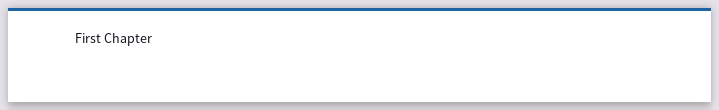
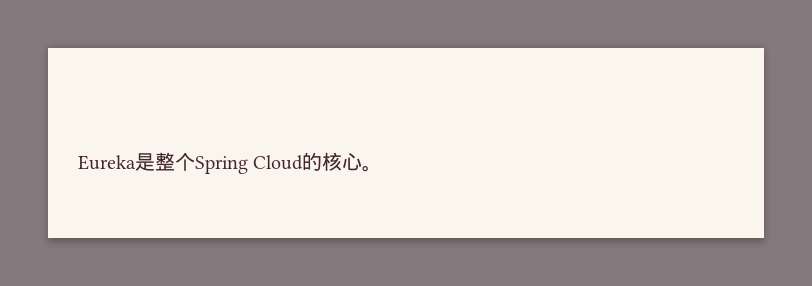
[75,33,153,46] First Chapter -> [78,152,383,174] Eureka是整个Spring Cloud的核心。

